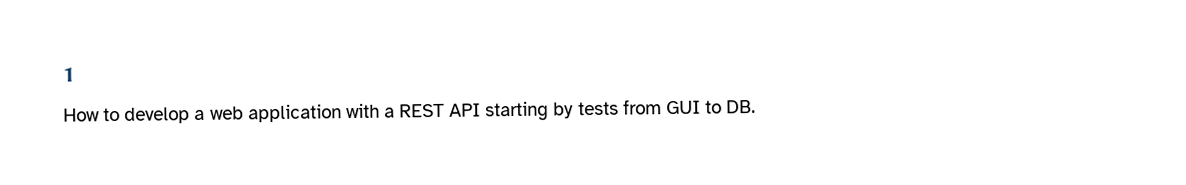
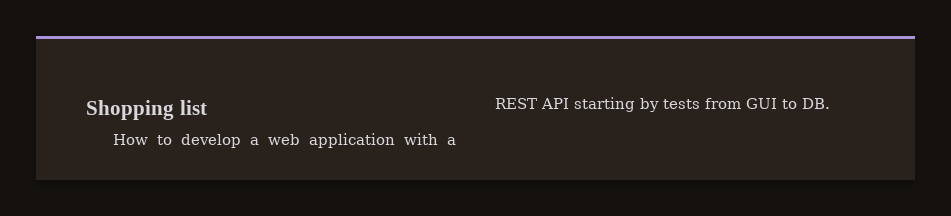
[62,67,75,82] 1 -> [86,100,207,120] Shopping list

